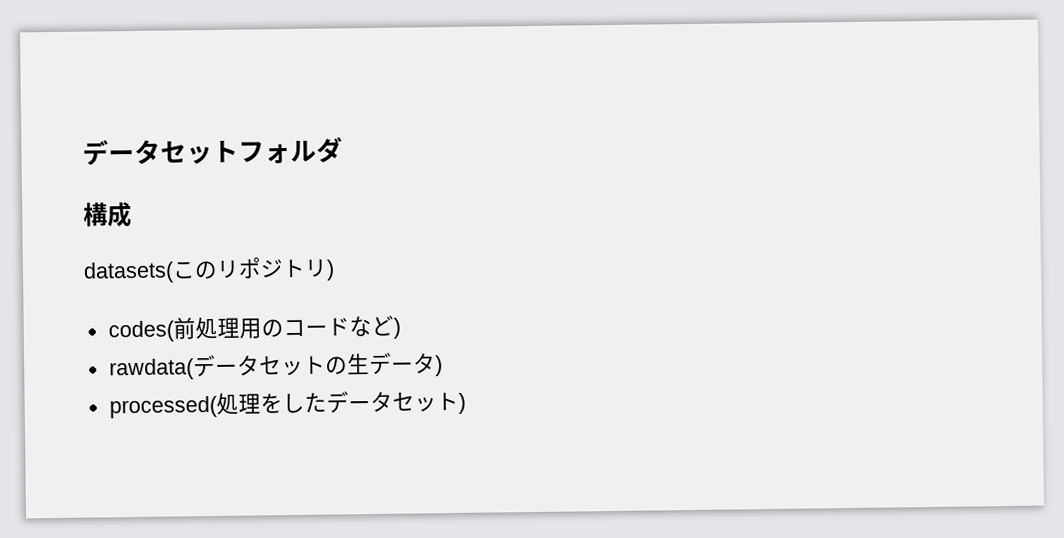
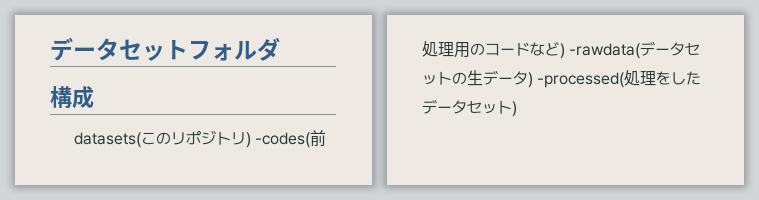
[107,320,175,343] // codes( -> [255,132,311,148] -codes(
[108,358,195,381] // rawdata( -> [569,43,641,59] -rawdata(
[108,395,218,419] // processed( -> [537,72,625,88] -processed(

